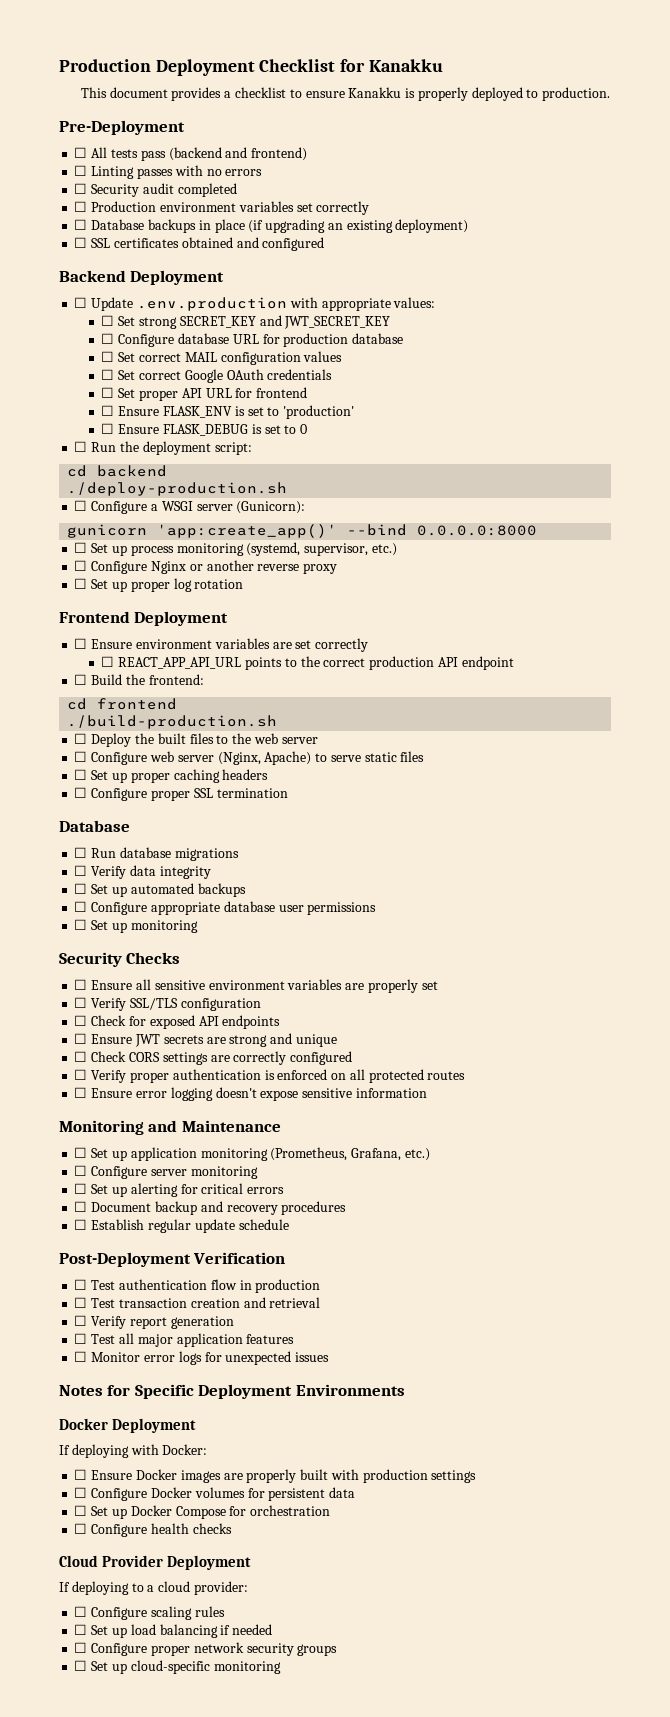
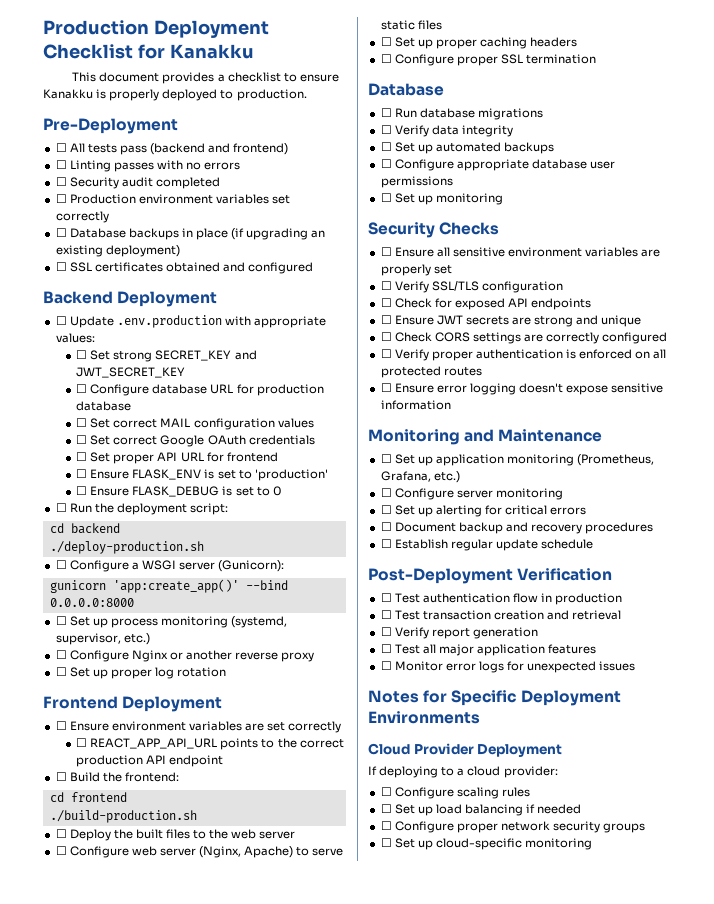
[59,1418,197,1433] [59,1444,208,1458] [74,1469,477,1483] [74,1487,356,1501] [74,1505,331,1519] [74,1523,232,1537] // Docker Deployment // If deploying with Docker: // ☐ Ensure Docker images are properly built with production settings // ☐ Configure Docker volumes for persistent data // ☐ Set up Docker Compose for orchestration // ☐ Configure health checks -> (480, 717) none

